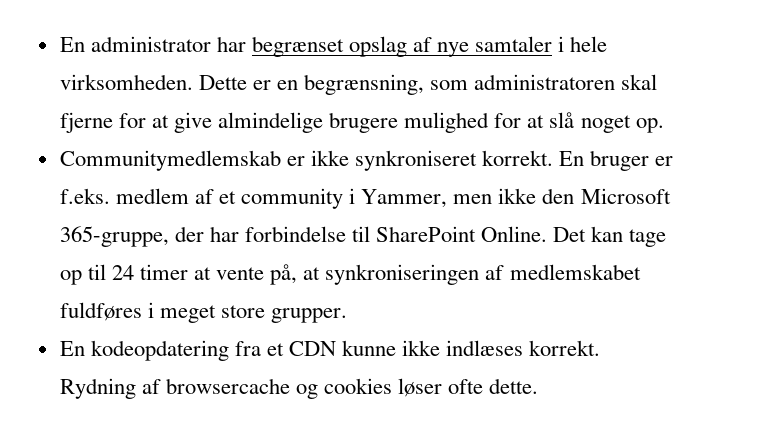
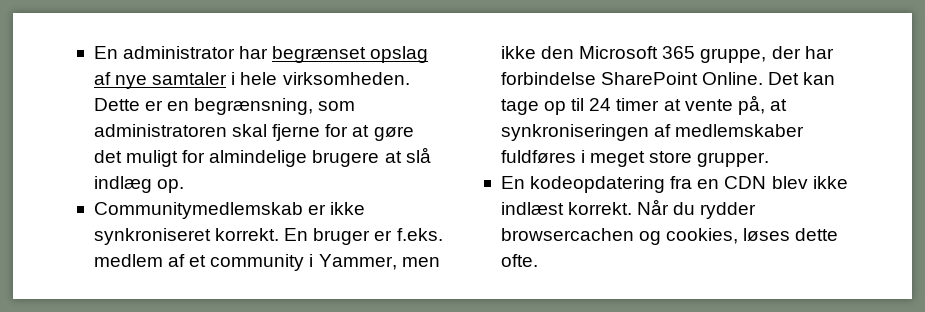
[173,112,522,133] give almindelige brugere mulighed for -> [373,126,414,141] [93,150,380,167] gøre det muligt for almindelige brugere
[580,115,631,133] noget -> [93,176,152,193] indlæg
[59,226,169,247] 365-gruppe, -> [662,46,767,63] 365 gruppe,
[352,226,371,242] til -> (596, 78) none
[509,264,641,280] medlemskabet -> [675,124,805,137] medlemskaber
[266,340,601,356] [59,378,539,399] et CDN kunne ikke indlæses korrekt. Rydning af browsercache og cookies løser ofte dette. -> [697,176,848,189] [500,199,757,219] [500,228,839,245] [500,254,538,267] en CDN blev ikke indlæst korrekt. Når du rydder browsercachen og cookies, løses dette ofte.

